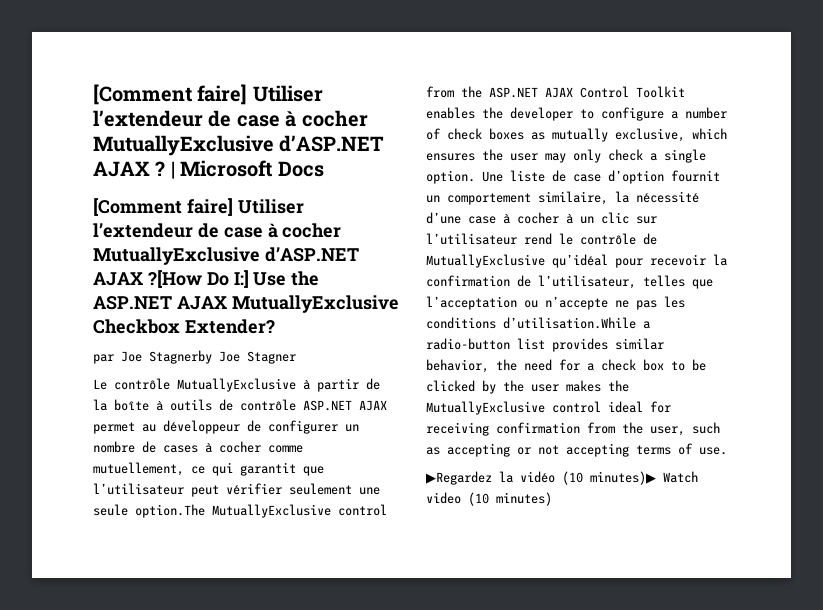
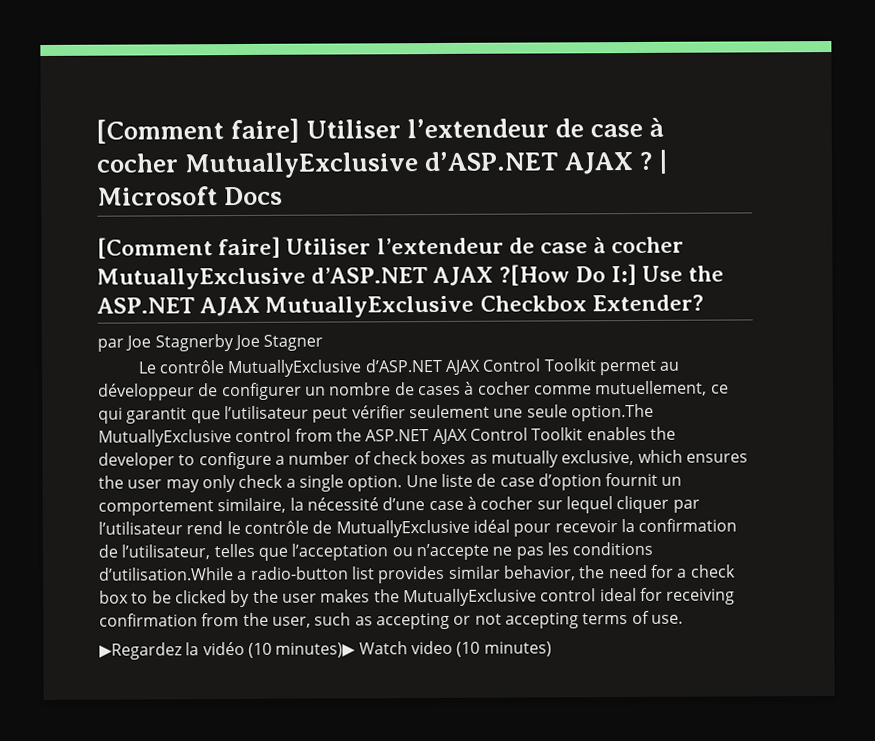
[303,378,380,392] [93,399,387,411] à partir de la boîte à outils de contrôle ASP.NET AJAX -> [364,358,597,375] d’ASP.NET AJAX Control Toolkit
[566,212,657,224] à un clic sur -> [536,495,700,514] sur lequel cliquer par
[552,254,608,268] qu’idéal -> [472,519,510,533] idéal

